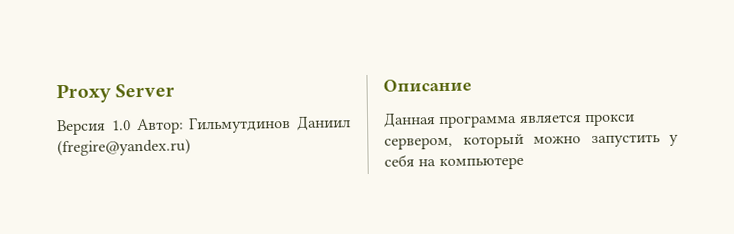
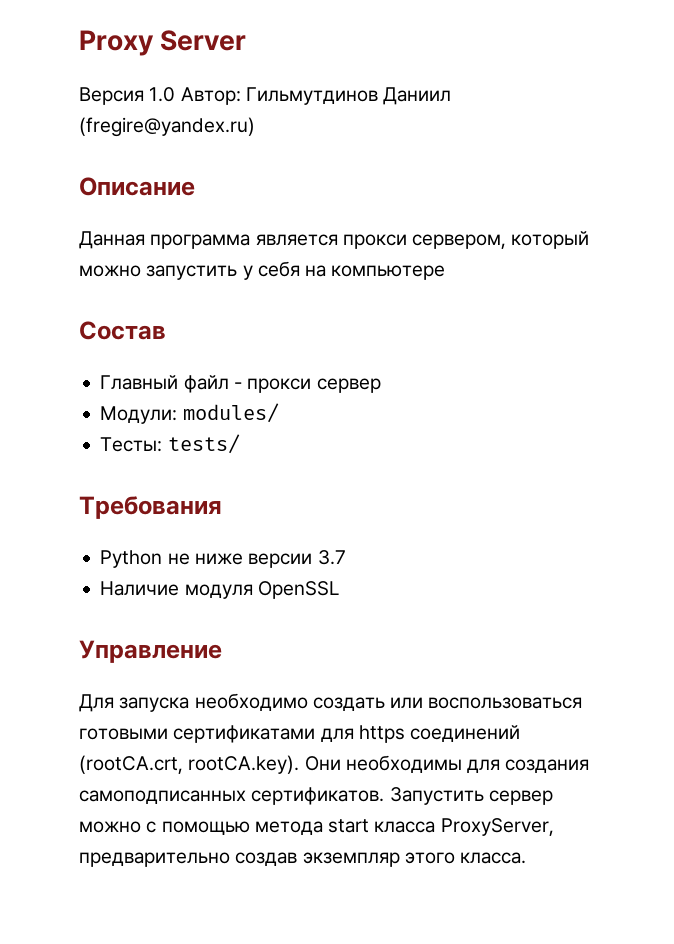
(524, 163) none -> [79,321,166,340] [100,375,381,393] [100,403,279,424] [100,434,240,454] [79,496,222,519] [100,550,346,568] [100,581,339,599] [79,640,222,663] [79,693,583,712] [79,725,521,743] [79,755,590,774] [79,787,553,805] [79,818,554,836] [79,852,527,867] // Состав // Главный файл - прокси сервер // Модули: modules/ // Тесты: tests/ // Требования // Python не ниже версии 3.7 // Наличие модуля OpenSSL // Управление // Для запуска необходимо создать или воспользоваться готовыми сертификатами для https соединений (rootCA.crt, rootCA.key). Они необходимы для создания самоподписанных сертификатов. Запустить сервер можно с помощью метода start класса ProxyServer, предварительно создав экземпляр этого класса.

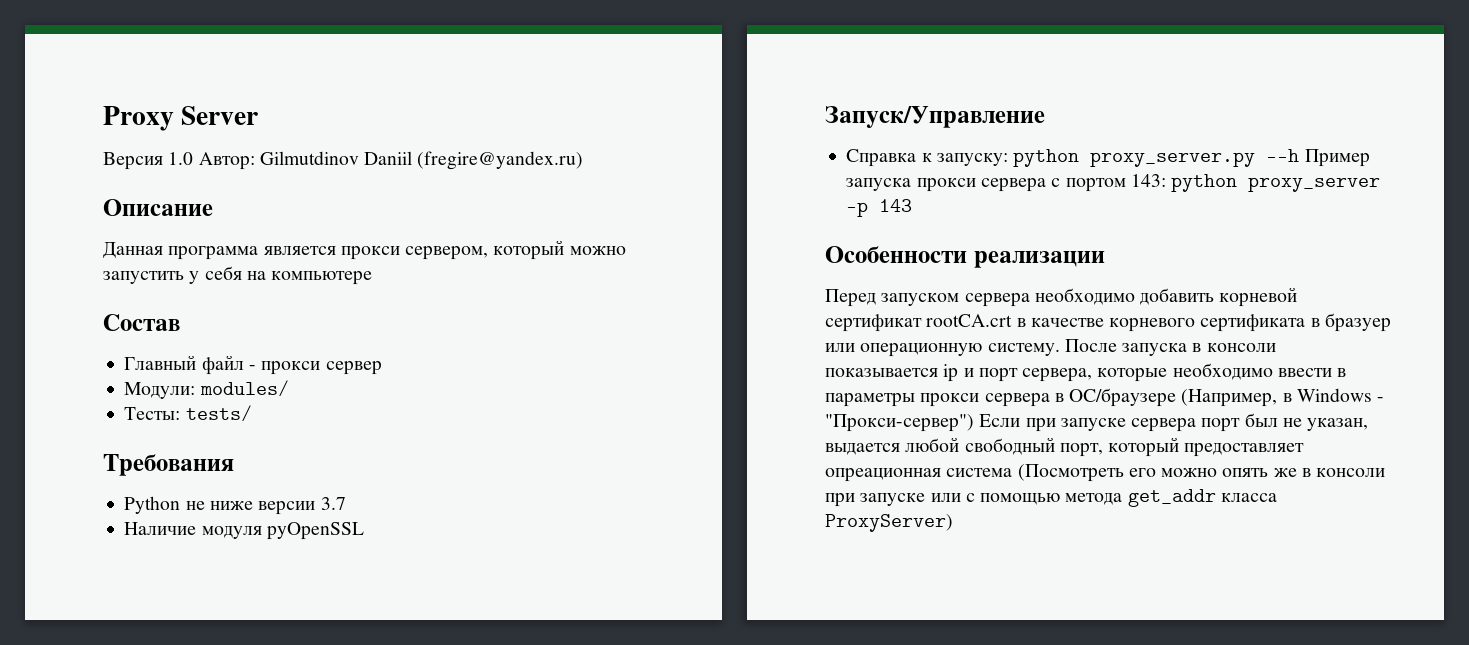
[245,87,452,105] Гильмутдинов Даниил -> [259,151,413,165] Gilmutdinov Daniil
[257,581,339,599] [79,640,222,663] [79,693,583,712] [79,725,521,743] [79,755,590,774] [79,787,553,805] [79,818,554,836] [79,852,527,867] OpenSSL // Управление // Для запуска необходимо создать или воспользоваться готовыми сертификатами для https соединений (rootCA.crt, rootCA.key). Они необходимы для создания самоподписанных сертификатов. Запустить сервер можно с помощью метода start класса ProxyServer, предварительно создав экземпляр этого класса. -> [266,522,364,540] [825,106,1045,128] [846,149,1370,167] [846,174,1381,192] [846,199,913,217] [825,246,1105,268] [825,287,1298,307] [825,313,1391,332] [825,339,1276,357] [825,363,1347,382] [825,388,1385,407] [825,413,1369,432] [825,437,1305,457] [825,464,1386,482] [825,489,1277,507] [825,514,953,532] pyOpenSSL // Запуск/Управление // Справка к запуску: python proxy_server.py --h Пример запуска прокси сервера с портом 143: python proxy_server -p 143 // Особенности реализации // Перед запуском сервера необходимо добавить корневой сертификат rootCA.crt в качестве корневого сертификата в бразуер или операционную систему. После запуска в консоли показывается ip и порт сервера, которые необходимо ввести в параметры прокси сервера в ОС/браузере (Например, в Windows - "Прокси-сервер") Если при запуске сервера порт был не указан, выдается любой свободный порт, который предоставляет опреационная система (Посмотреть его можно опять же в консоли при запуске или с помощью метода get_addr класса ProxyServer)

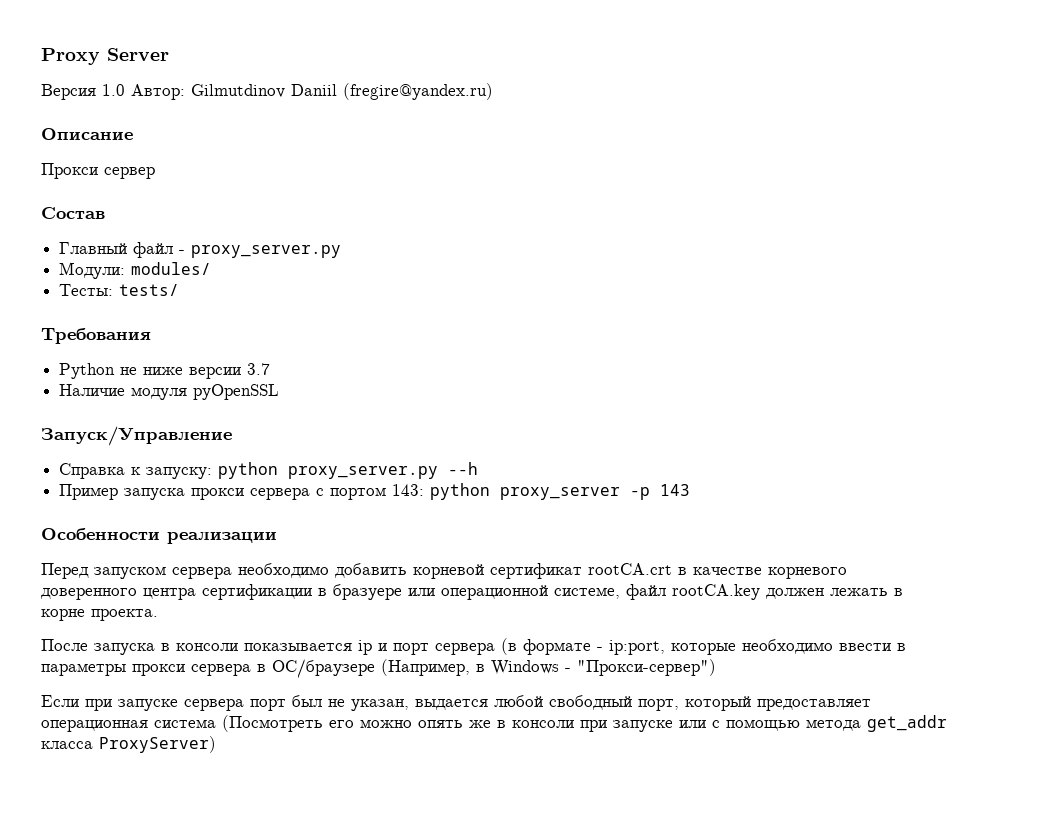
[103,240,626,260] [103,266,373,285] Данная программа является прокси сервером, который можно запустить у себя на компьютере -> [41,163,155,179] Прокси сервер
[261,361,382,375] прокси сервер -> [191,245,342,258] proxy_server.py
(1300, 155) none -> (479, 468) //
[1200,313,1391,332] [825,343,1060,357] сертификата в бразуер или операционную систему. -> [41,584,903,600] [41,609,158,621] доверенного центра сертификации в бразуере или операционной системе, файл rootCA.key должен лежать в корне проекта. //
[1022,368,1093,382] сервера, -> [435,638,665,655] сервера (в формате - ip:port,
(974, 423) none -> (716, 667) //
[825,468,941,482] опреационная -> [41,720,148,732] операционная

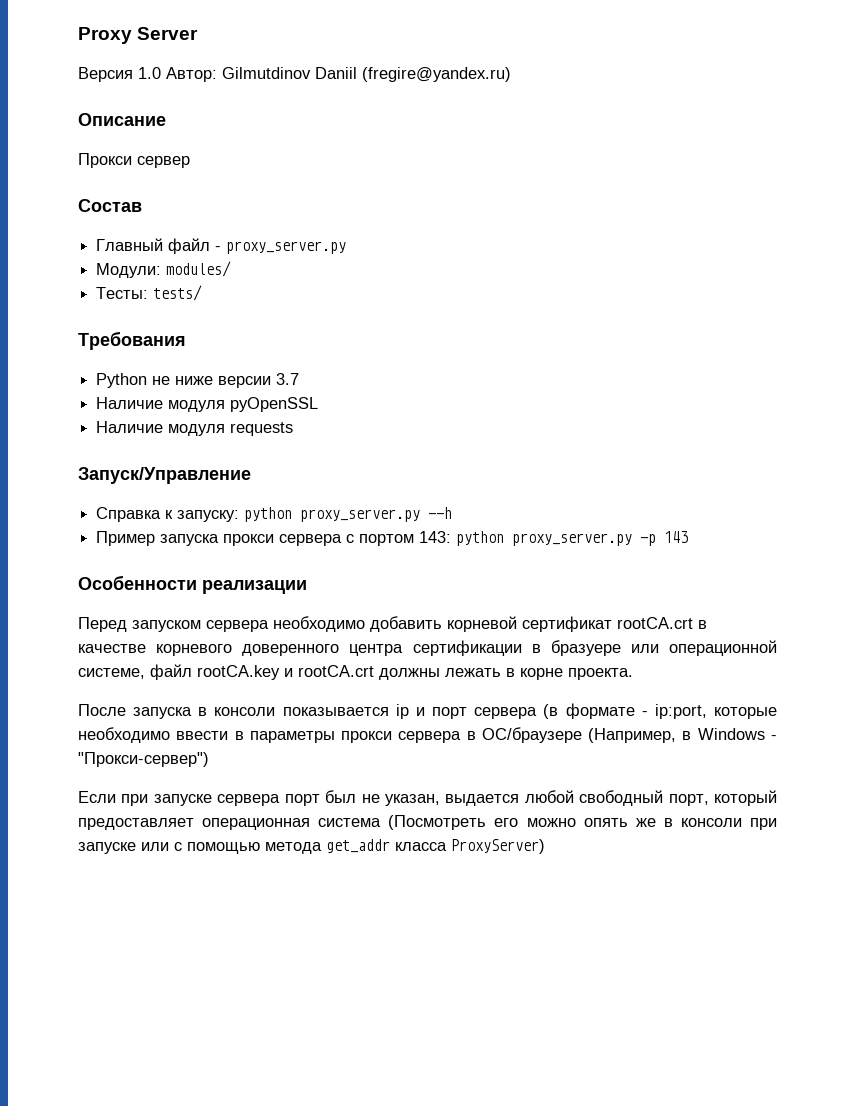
(280, 392) none -> [96,421,294,436] // Наличие модуля requests
[500,487,621,500] proxy_server -> [512,533,633,546] proxy_server.py
[766,588,824,599] должен -> [284,665,440,680] и rootCA.crt должны

